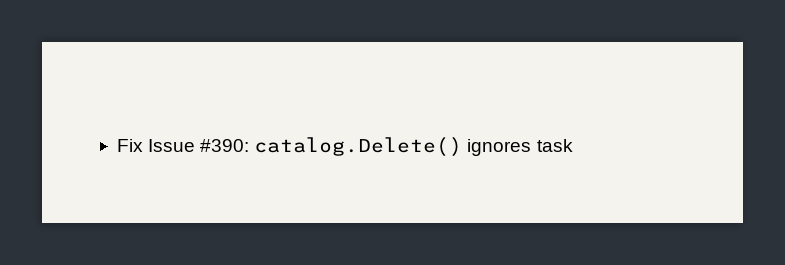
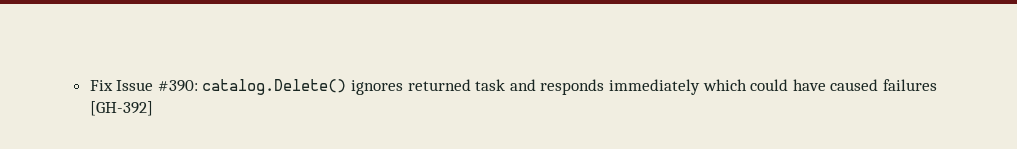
[536,139,573,152] task -> [407,79,937,95] [89,101,153,116] returned task and responds immediately which could have caused failures [GH-392]

